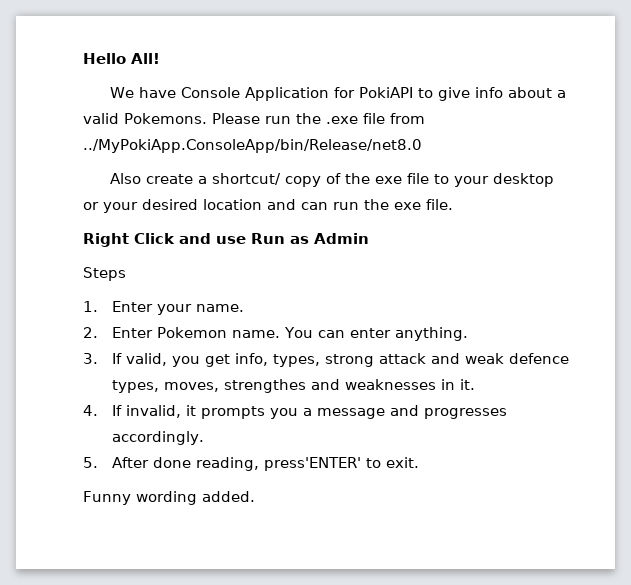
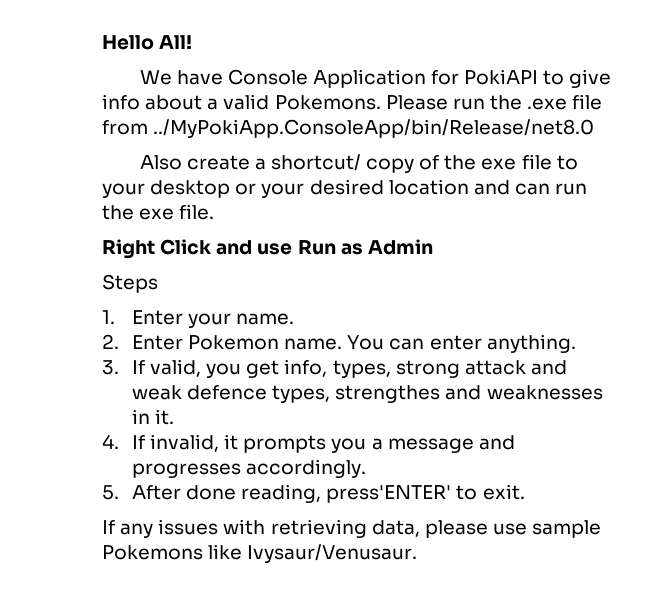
[164,382,220,392] moves, -> (331, 394) none
[83,491,255,505] Funny wording added. -> [102,519,602,538] [102,544,418,563] If any issues with retrieving data, please use sample Pokemons like Ivysaur/Venusaur.

